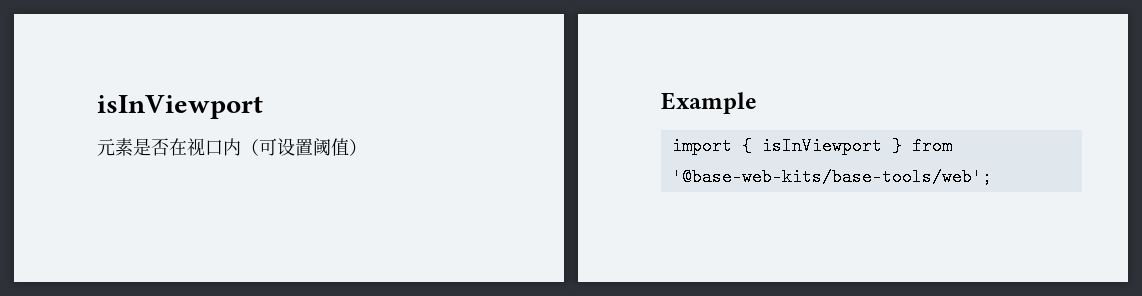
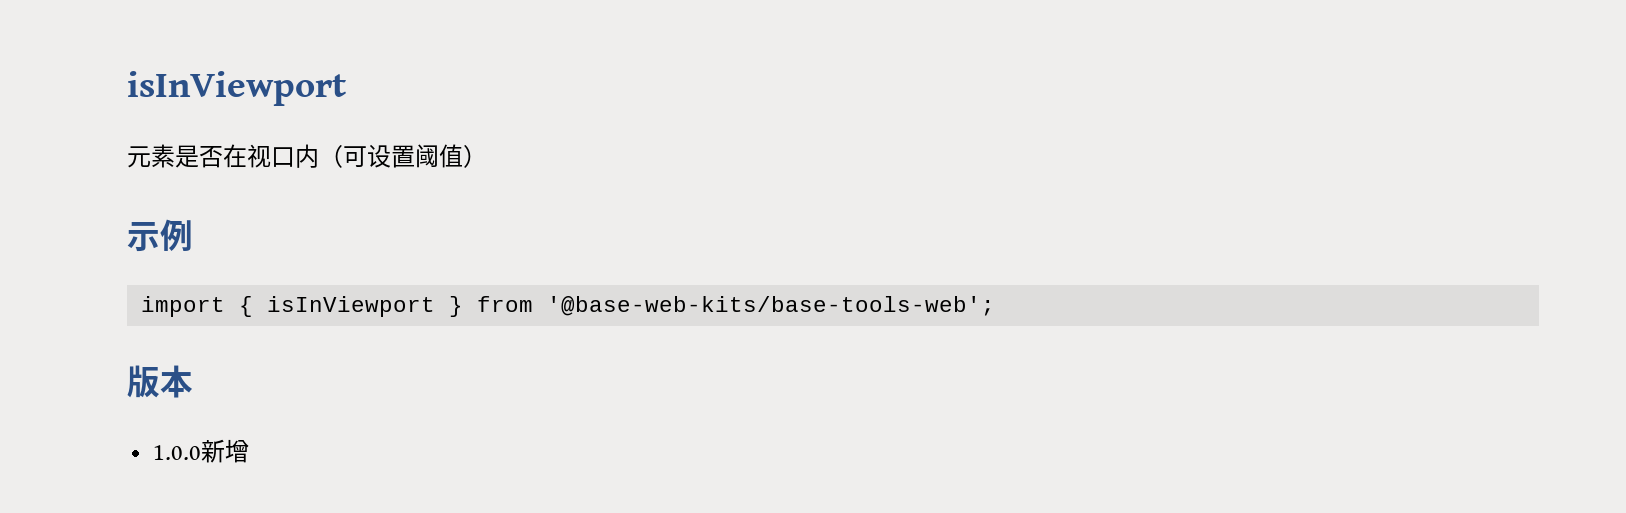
[661,92,757,114] Example -> [127,219,193,252] 示例
[671,168,992,186] '@base-web-kits/base-tools/web'; -> [547,296,996,316] [127,365,193,398] [153,439,250,463] '@base-web-kits/base-tools-web'; // 版本 // 1.0.0新增

